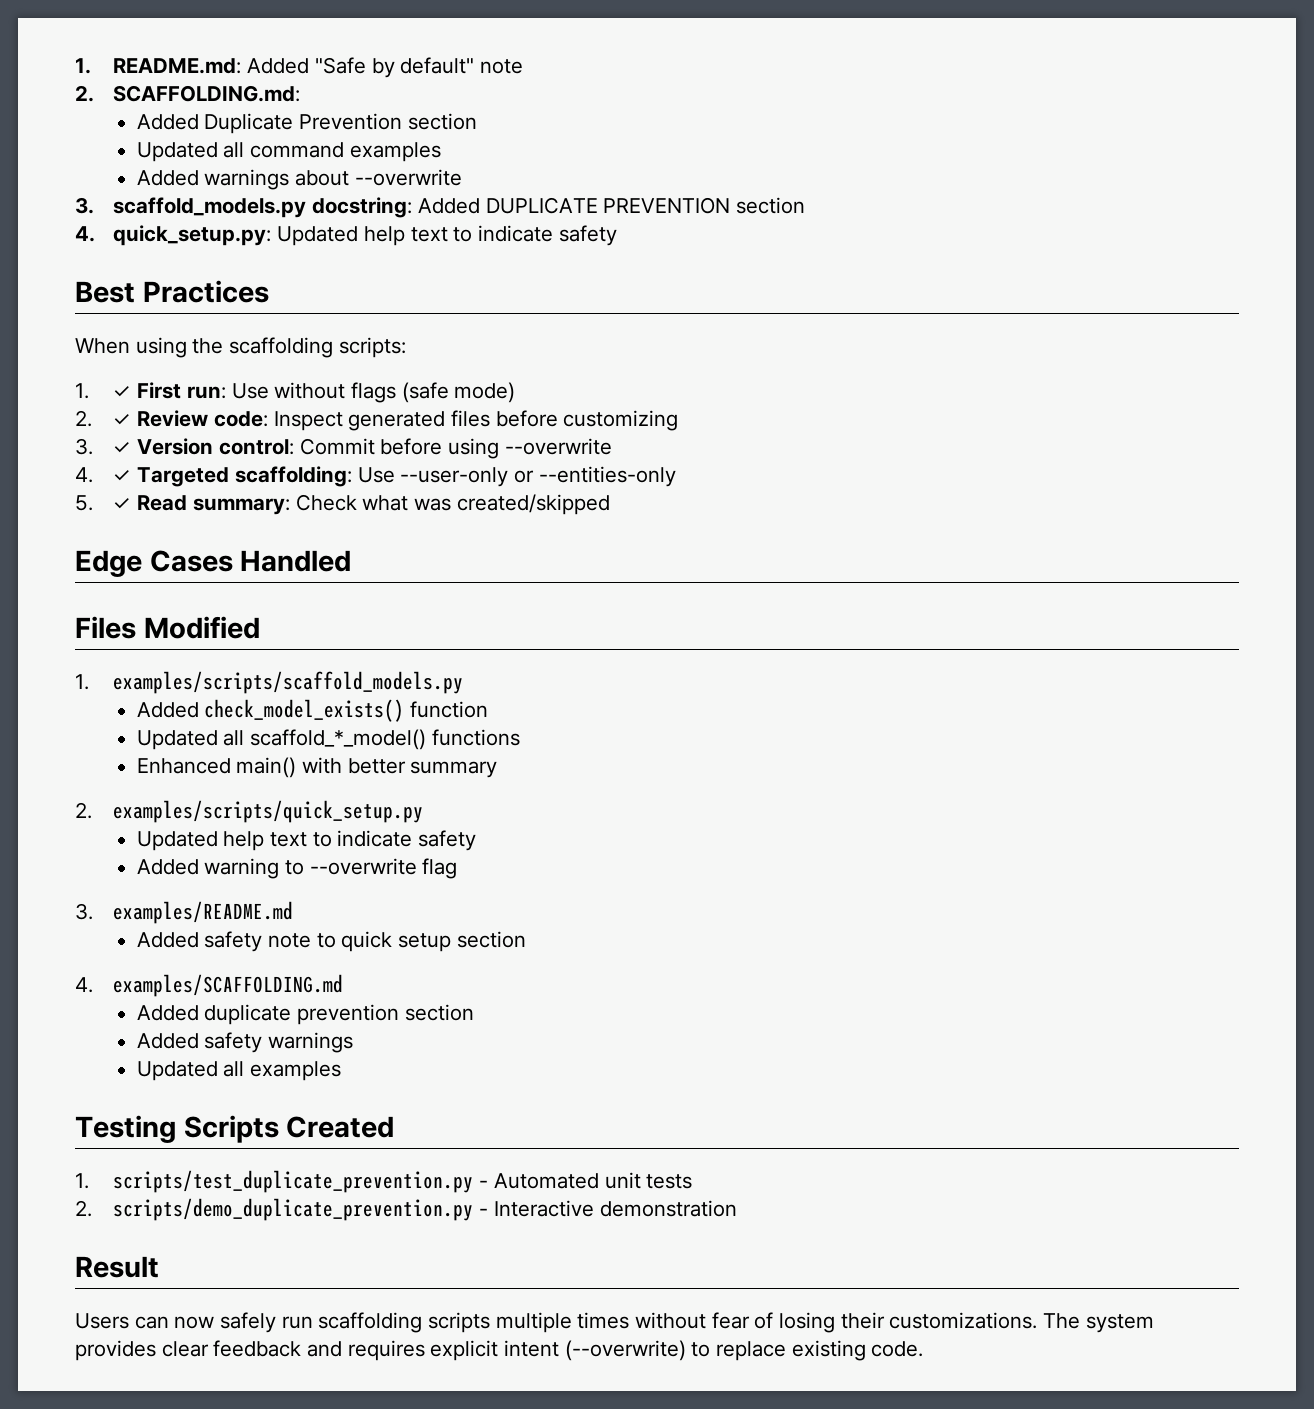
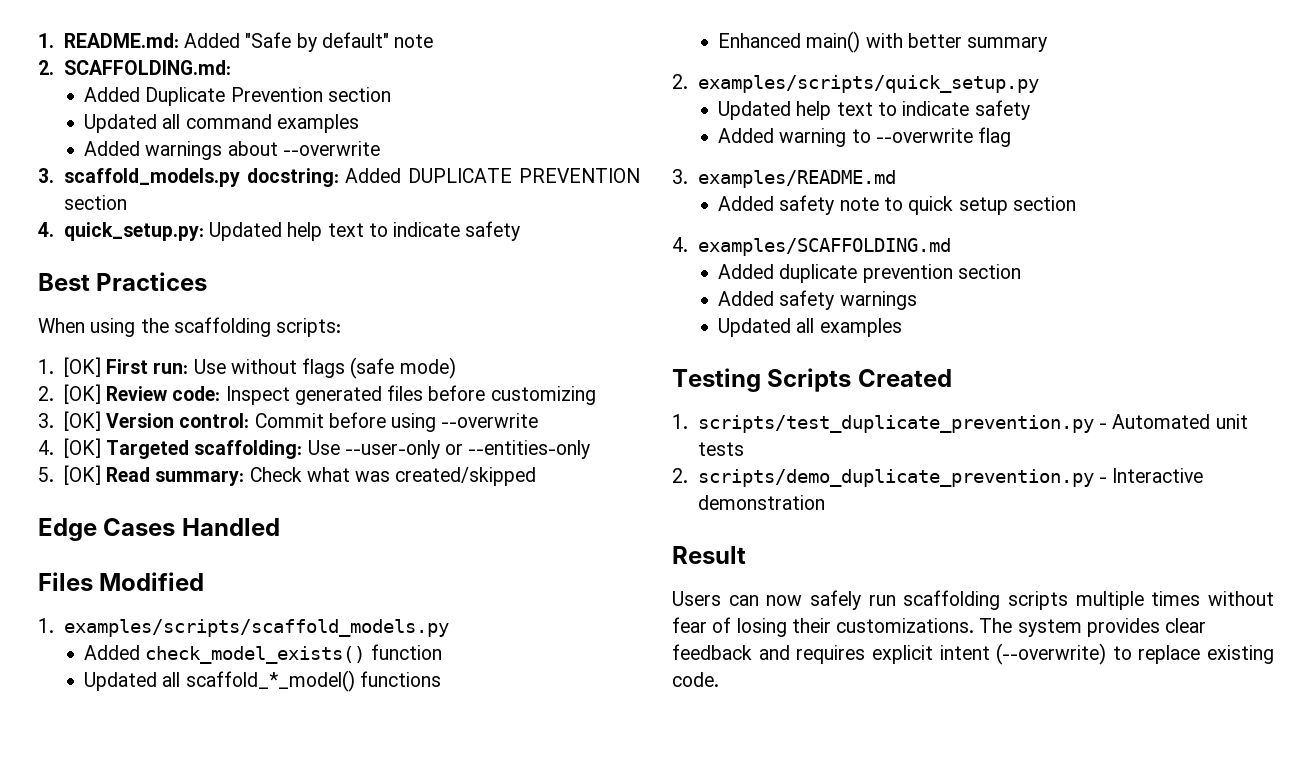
[113,386,132,398] ✓ -> [63,357,101,377] [OK]
[113,414,132,426] ✓ -> [63,384,101,404] [OK]
[113,442,132,454] ✓ -> [63,411,101,431] [OK]
[113,470,132,482] ✓ -> [63,438,101,458] [OK]
[113,498,132,510] ✓ -> [63,465,101,485] [OK]

